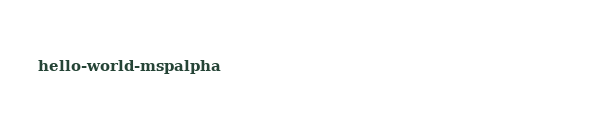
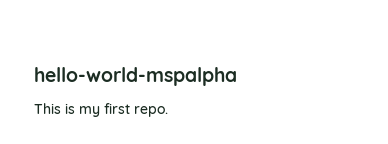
(221, 67) none -> [34,103,168,117] // This is my first repo.

